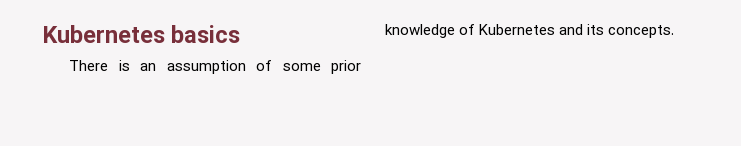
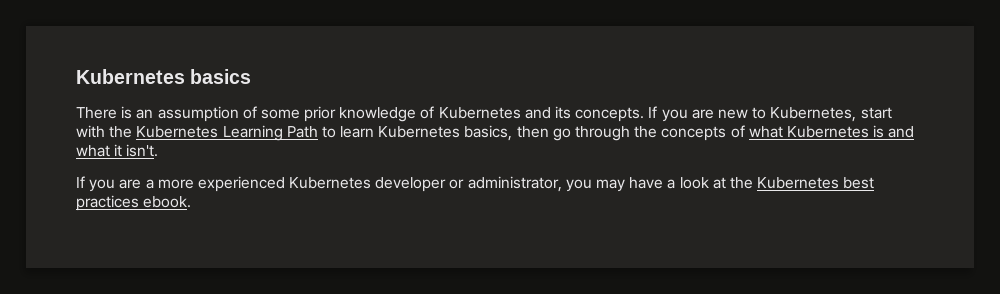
(675, 31) none -> [648,106,892,122] [76,125,915,141] [76,144,159,157] [76,176,875,192] [76,195,192,211] If you are new to Kubernetes, start with the Kubernetes Learning Path to learn Kubernetes basics, then go through the concepts of what Kubernetes is and what it isn't. // If you are a more experienced Kubernetes developer or administrator, you may have a look at the Kubernetes best practices ebook.

